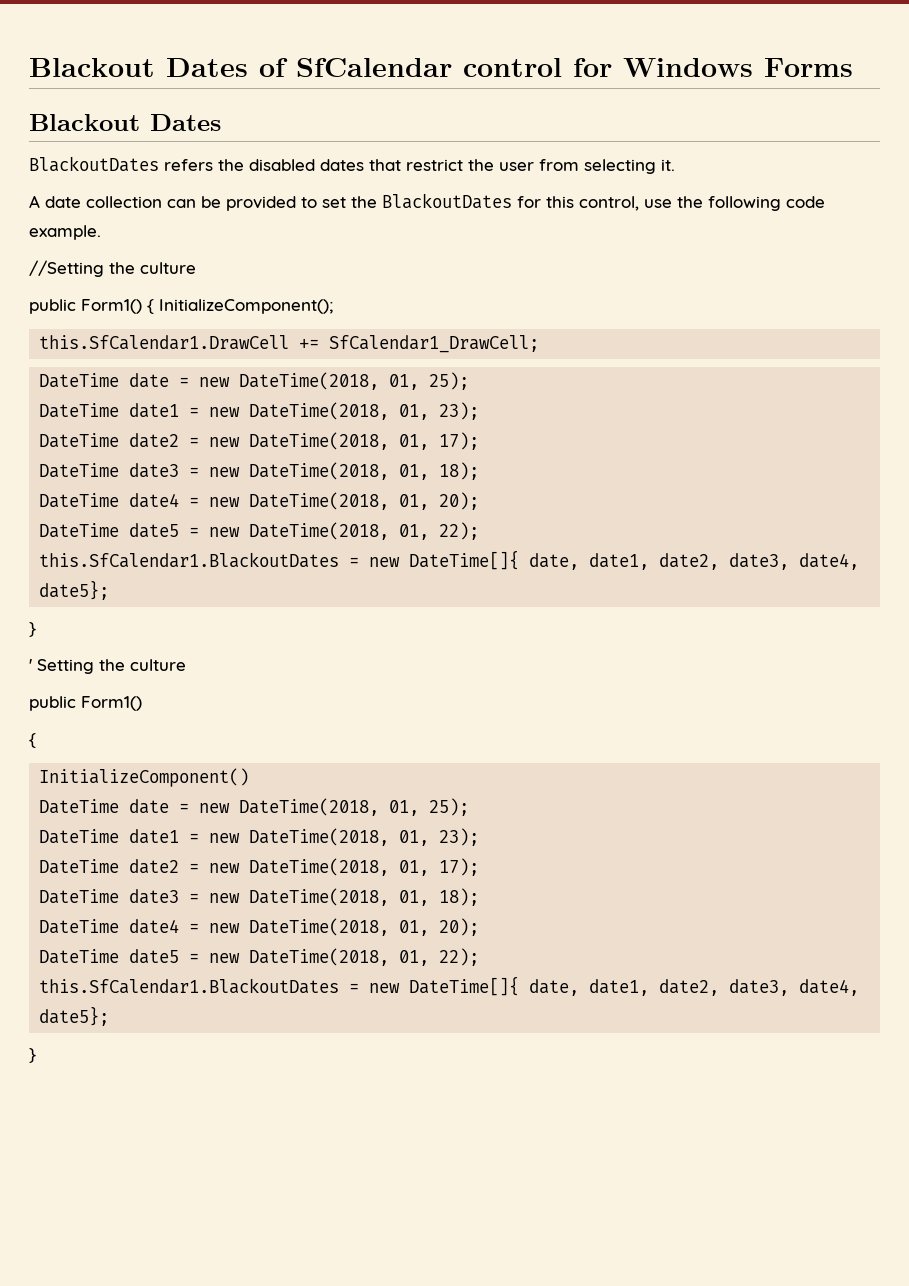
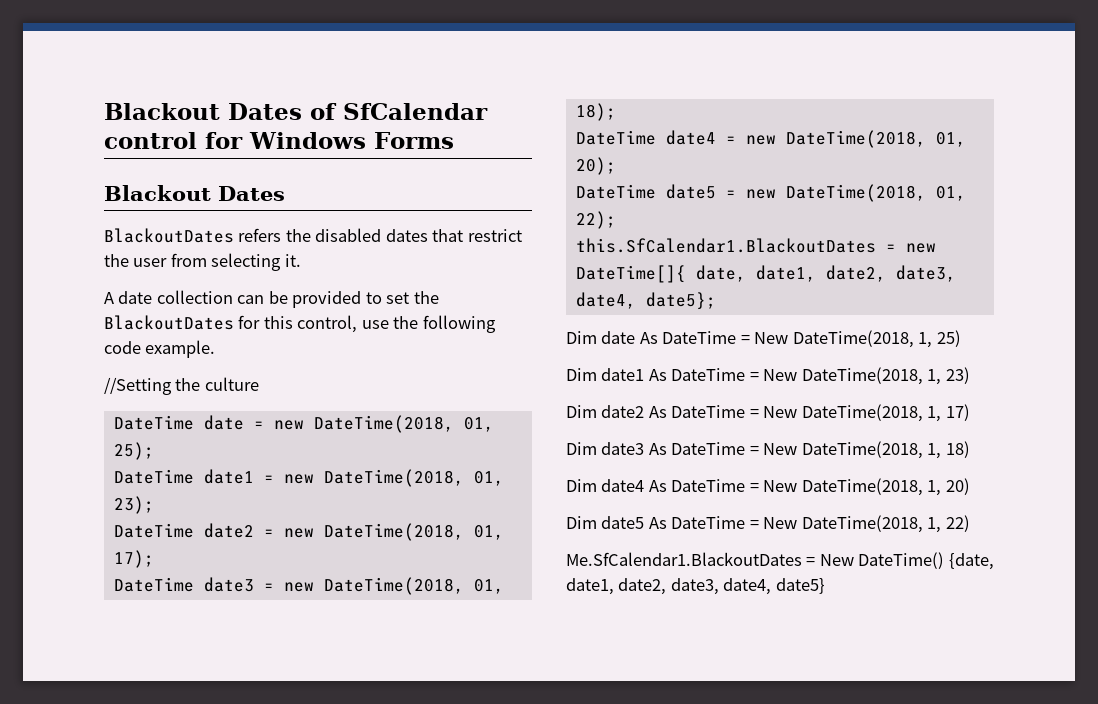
[29,299,333,314] [39,335,540,353] // public Form1() { InitializeComponent(); // this.SfCalendar1.DrawCell += SfCalendar1_DrawCell; -> (259, 384) none
[29,622,36,637] [29,659,186,674] [29,696,142,711] [29,733,36,748] [39,768,250,787] [39,798,470,816] [39,828,480,846] [39,858,480,876] [39,888,480,906] [39,918,480,936] [39,948,480,966] [39,976,860,996] [39,1006,110,1026] [29,1048,36,1063] } // ' Setting the culture // public Form1() // { // InitializeComponent() // DateTime date = new DateTime(2018, 01, 25); // DateTime date1 = new DateTime(2018, 01, 23); // DateTime date2 = new DateTime(2018, 01, 17); // DateTime date3 = new DateTime(2018, 01, 18); // DateTime date4 = new DateTime(2018, 01, 20); // DateTime date5 = new DateTime(2018, 01, 22); // this.SfCalendar1.BlackoutDates = new DateTime[]{ date, date1, date2, date3, date4, date5}; // } -> [566,330,961,348] [566,367,970,385] [566,404,970,422] [566,441,970,459] [566,478,970,496] [566,515,970,533] [566,552,994,570] [566,578,825,595] Dim date As DateTime = New DateTime(2018, 1, 25) // Dim date1 As DateTime = New DateTime(2018, 1, 23) // Dim date2 As DateTime = New DateTime(2018, 1, 17) // Dim date3 As DateTime = New DateTime(2018, 1, 18) // Dim date4 As DateTime = New DateTime(2018, 1, 20) // Dim date5 As DateTime = New DateTime(2018, 1, 22) // Me.SfCalendar1.BlackoutDates = New DateTime() {date, date1, date2, date3, date4, date5}

